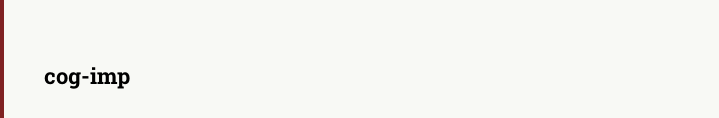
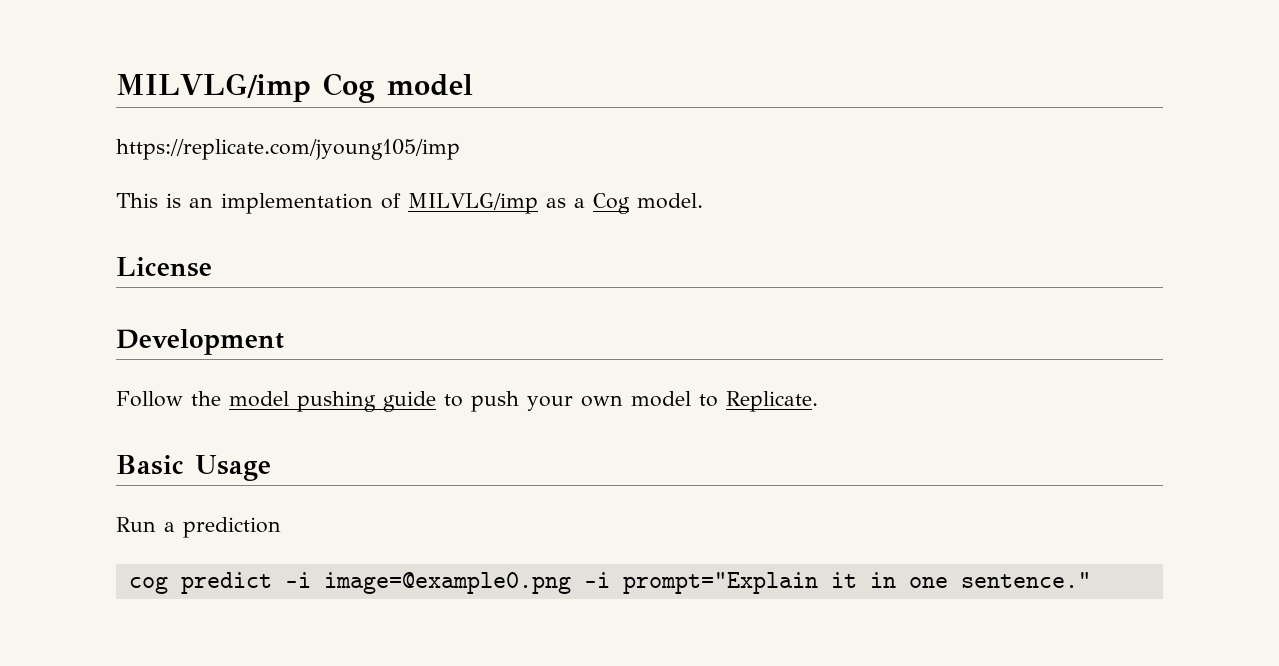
[44,67,130,89] cog-imp -> [116,73,473,103] [116,139,460,160] [116,193,703,214] [116,257,212,277] [116,329,284,355] [116,391,818,412] [116,455,271,481] [116,517,281,538] [128,572,1091,594] MILVLG/imp Cog model // https://replicate.com/jyoung105/imp // This is an implementation of MILVLG/imp as a Cog model. // License // Development // Follow the model pushing guide to push your own model to Replicate. // Basic Usage // Run a prediction // cog predict -i image=@example0.png -i prompt="Explain it in one sentence."

